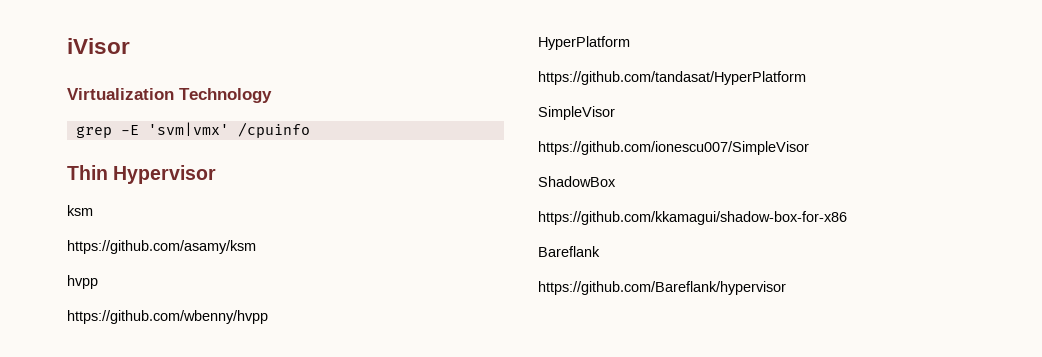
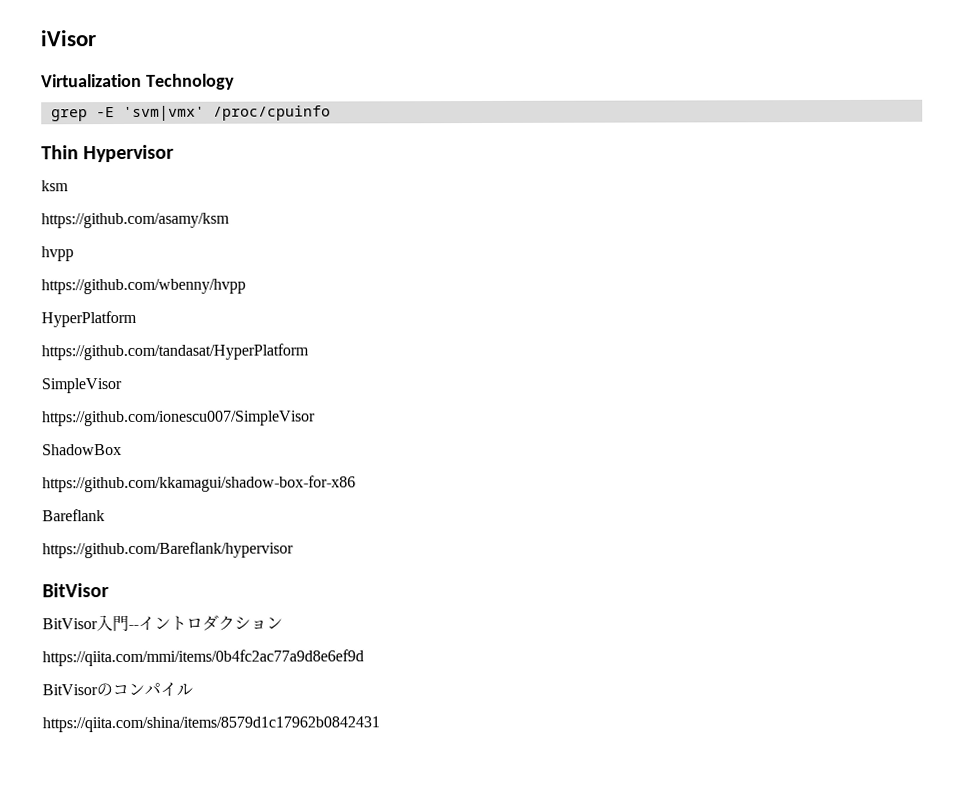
[237,122,310,138] /cpuinfo -> [212,105,331,121] /proc/cpuinfo
(786, 288) none -> [42,583,109,598] [42,614,283,632] [42,649,364,667] [42,681,193,697] [42,716,380,733] // BitVisor // BitVisor入門--イントロダクション // https://qiita.com/mmi/items/0b4fc2ac77a9d8e6ef9d // BitVisorのコンパイル // https://qiita.com/shina/items/8579d1c17962b0842431

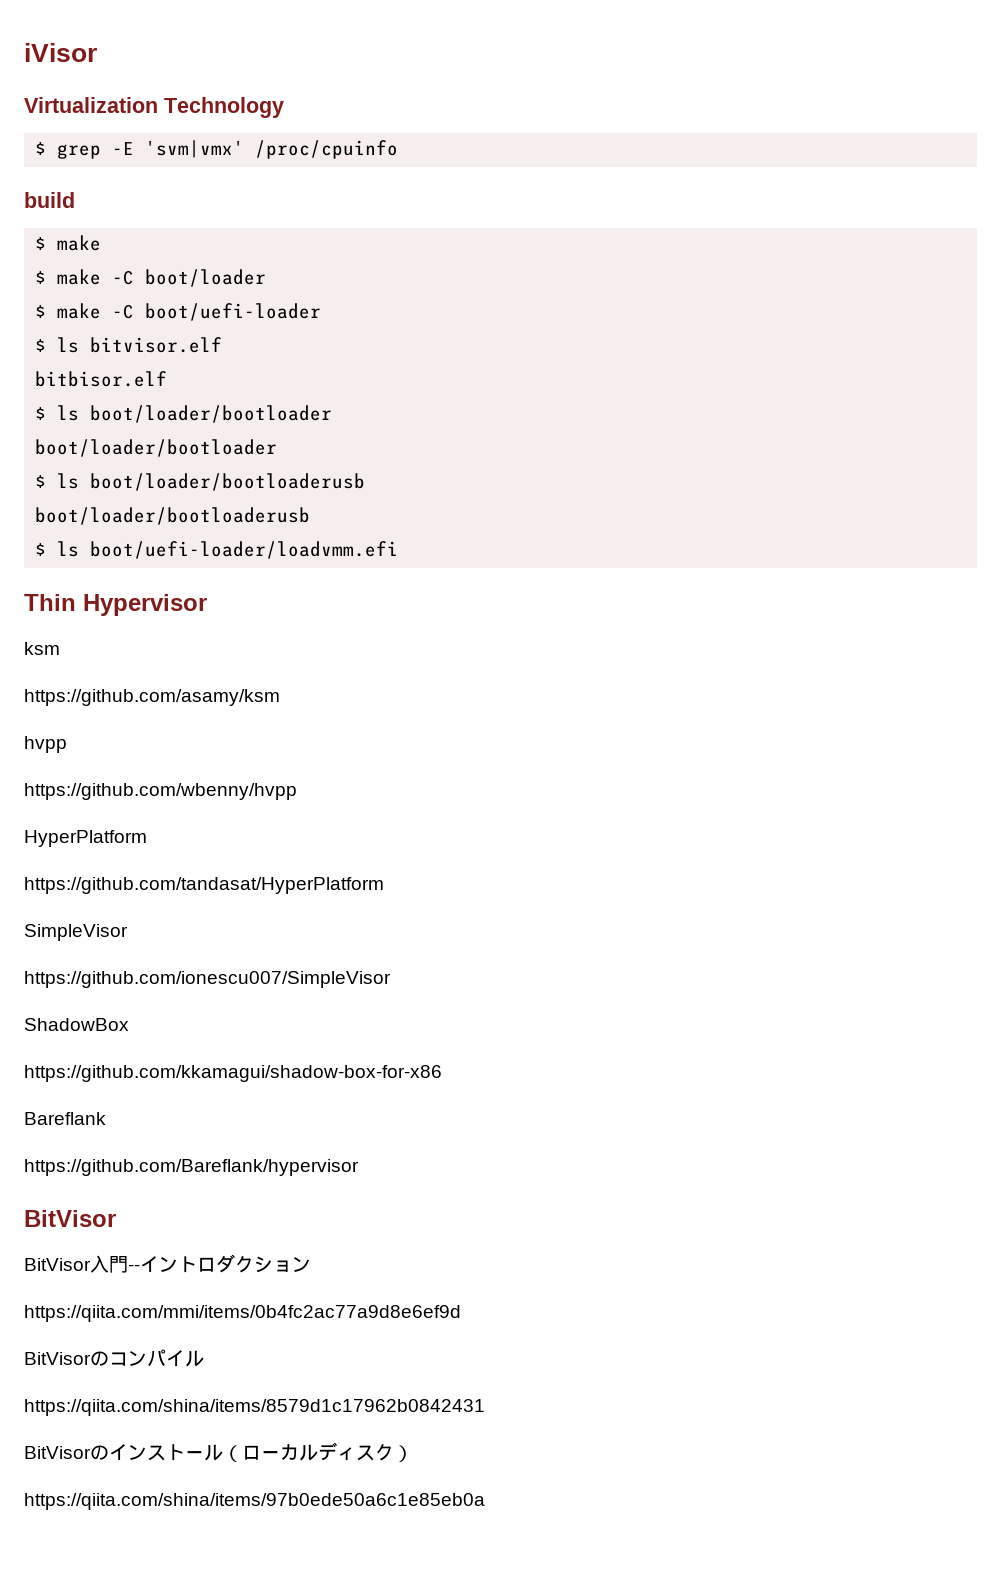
(235, 81) none -> [35,142,47,155] $
(331, 113) none -> [24,192,75,208] [35,235,102,251] [35,269,267,287] [35,303,322,321] [35,337,223,353] [35,371,168,387] [35,405,333,423] [35,439,278,457] [35,473,366,491] [35,507,311,525] [35,541,399,559] // build // $ make // $ make -C boot/loader // $ make -C boot/uefi-loader // $ ls bitvisor.elf // bitbisor.elf // $ ls boot/loader/bootloader // boot/loader/bootloader // $ ls boot/loader/bootloaderusb // boot/loader/bootloaderusb // $ ls boot/uefi-loader/loadvmm.efi
(380, 724) none -> [24,1442,413,1462] [24,1493,485,1510] // BitVisorのインストール（ローカルディスク） // https://qiita.com/shina/items/97b0ede50a6c1e85eb0a

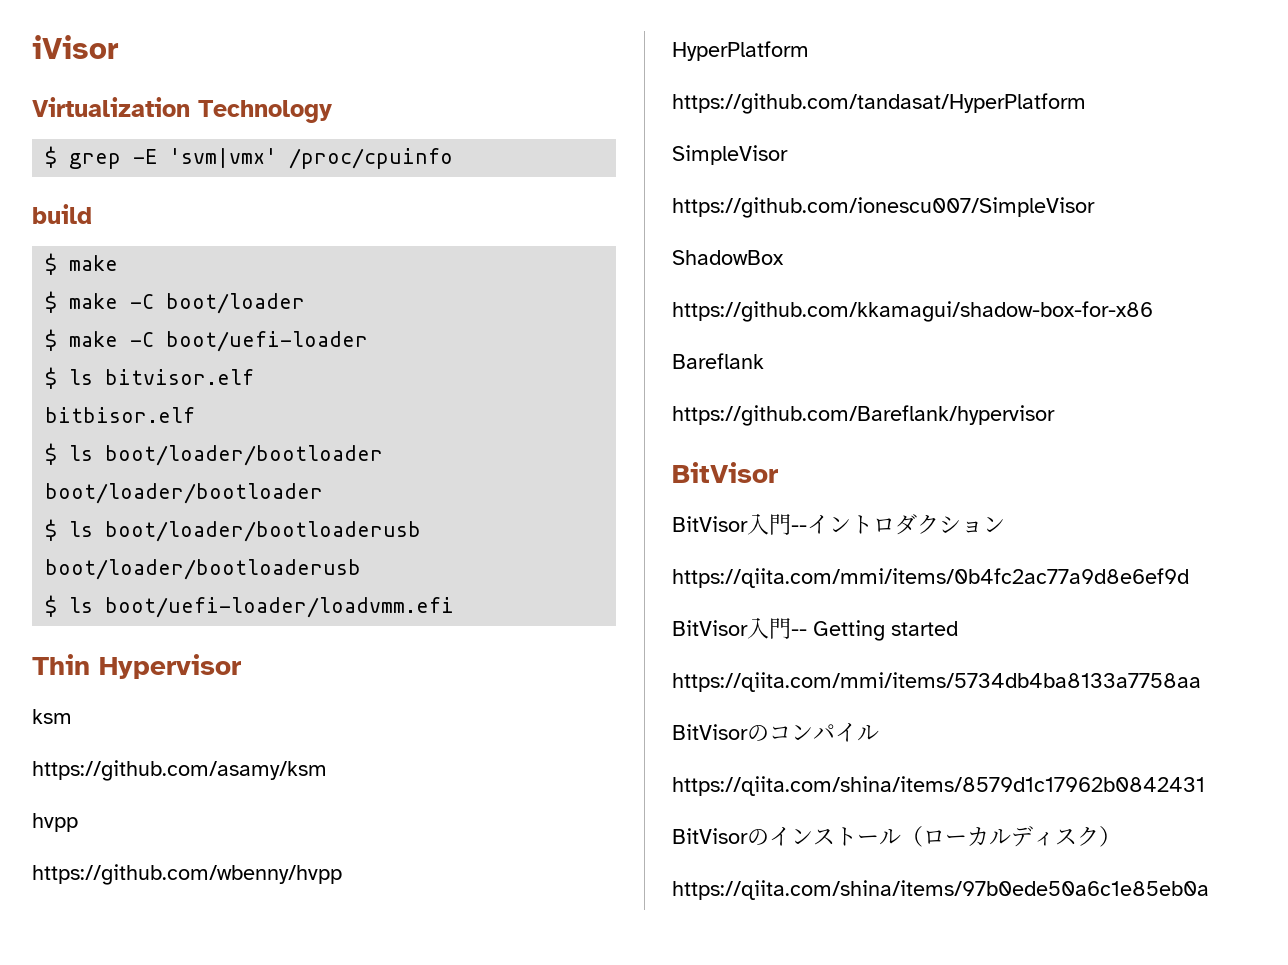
(461, 1313) none -> [672,617,958,641] [672,672,1201,692] // BitVisor入門-- Getting started // https://qiita.com/mmi/items/5734db4ba8133a7758aa

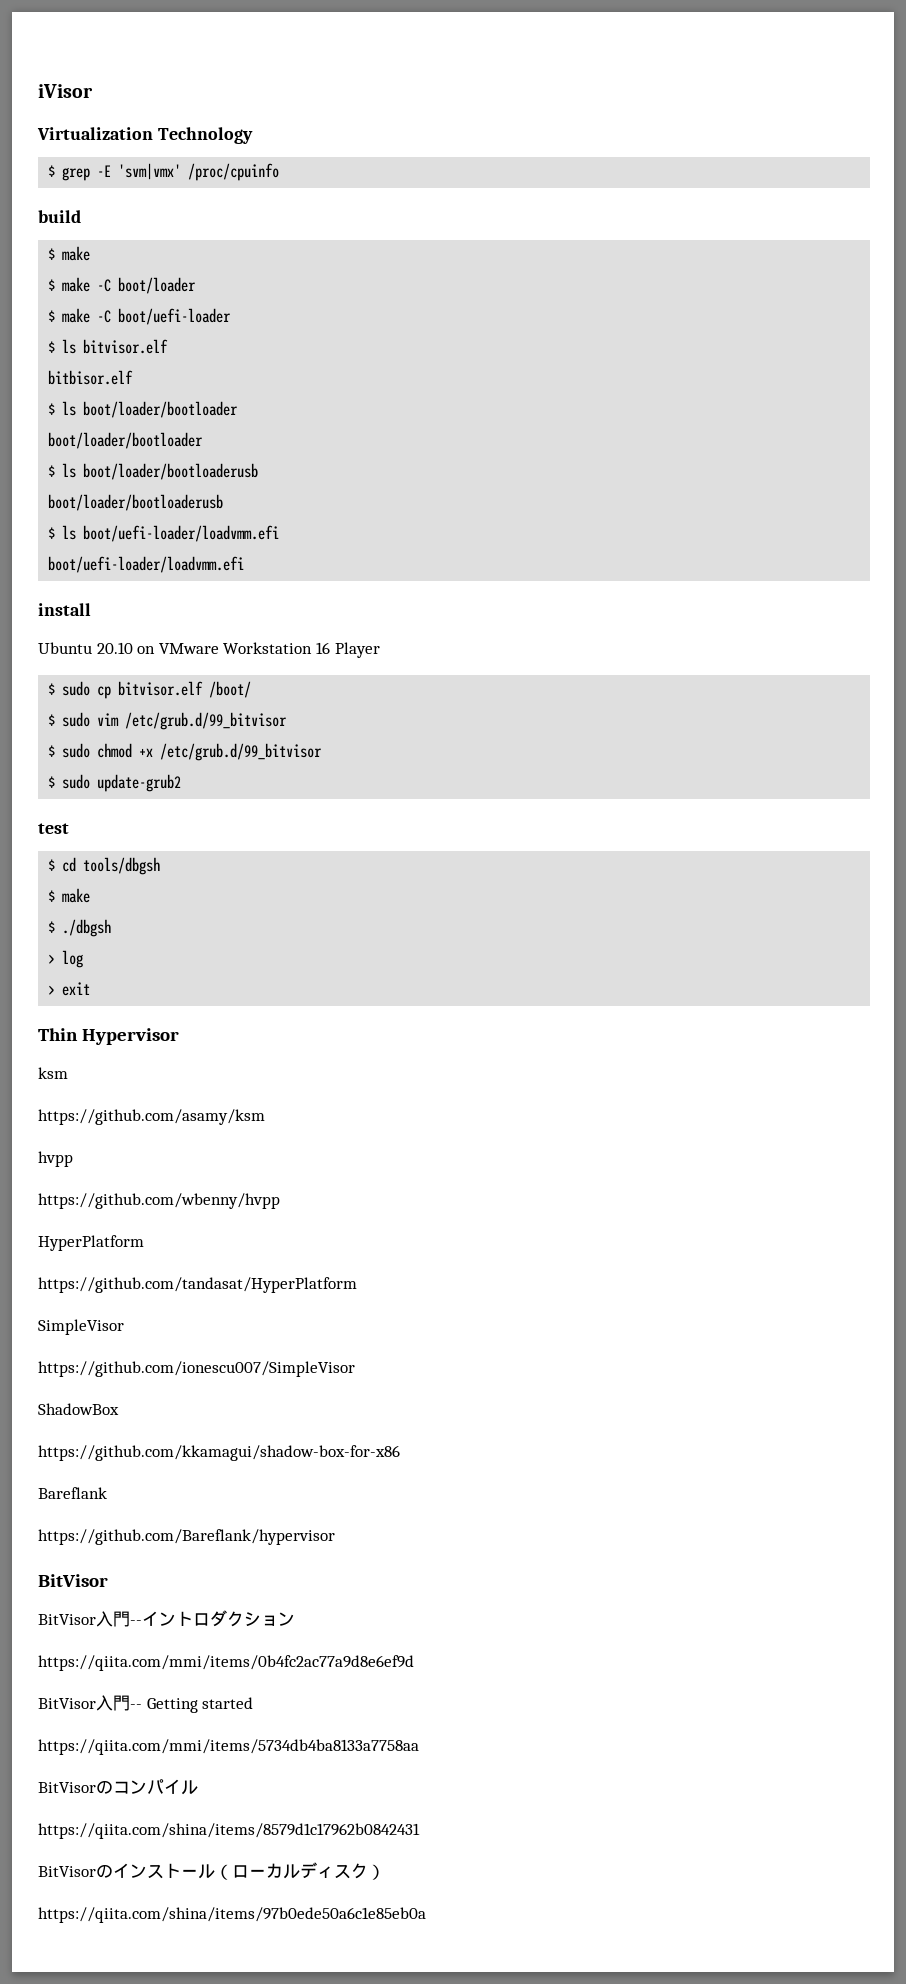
(455, 607) none -> [48,556,245,573] [38,603,91,616] [38,642,380,658] [48,681,252,699] [48,712,288,730] [48,743,323,761] [48,774,182,792] [38,823,69,834] [48,857,161,875] [48,888,91,903] [48,919,112,937] [48,950,84,968] [48,982,91,996] // boot/uefi-loader/loadvmm.efi // install // Ubuntu 20.10 on VMware Workstation 16 Player // $ sudo cp bitvisor.elf /boot/ // $ sudo vim /etc/grub.d/99_bitvisor // $ sudo chmod +x /etc/grub.d/99_bitvisor // $ sudo update-grub2 // test // $ cd tools/dbgsh // $ make // $ ./dbgsh // > log // > exit

